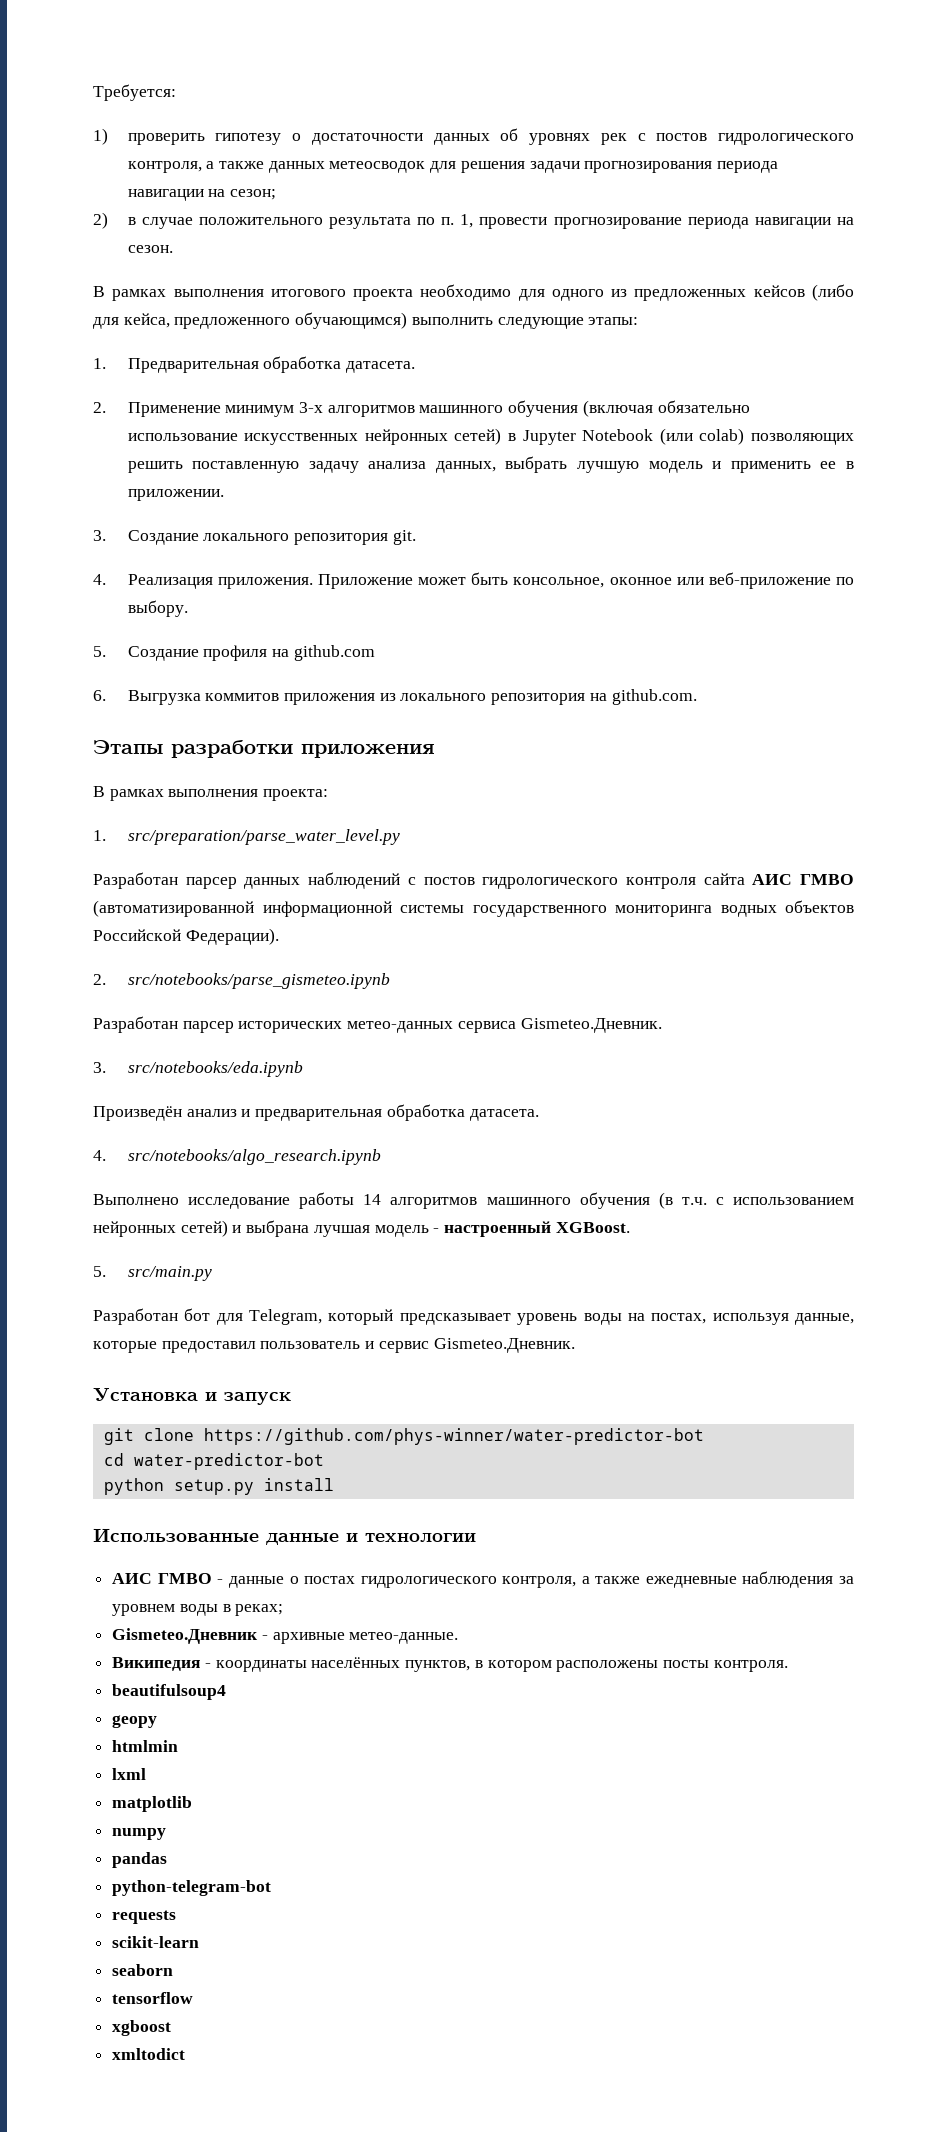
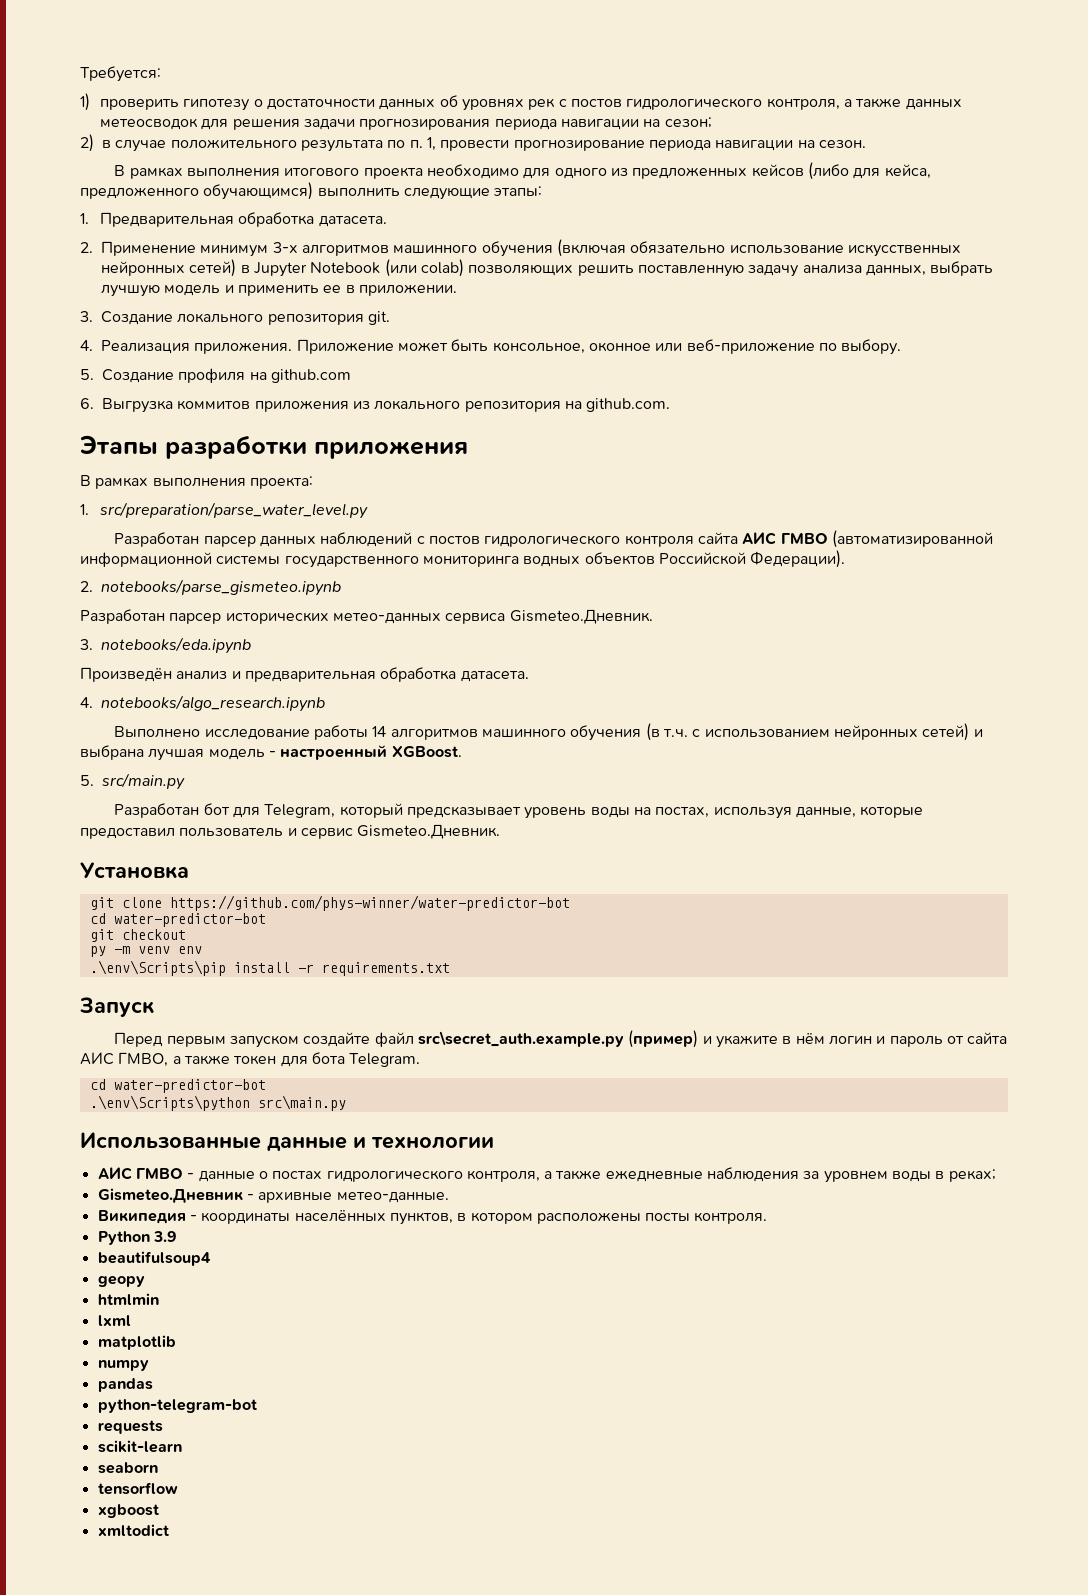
[127,973,390,989] src/notebooks/parse_gismeteo.ipynb -> [101,579,341,596] notebooks/parse_gismeteo.ipynb
[127,1061,303,1077] src/notebooks/eda.ipynb -> [101,637,251,654] notebooks/eda.ipynb
[127,1149,381,1165] src/notebooks/algo_research.ipynb -> [101,695,325,712] notebooks/algo_research.ipynb
[205,1392,291,1405] и запуск -> (189, 870) none
[103,1478,334,1495] python setup.py install -> [89,929,186,942] [89,946,202,957] [89,960,450,976] [79,997,155,1017] [114,1030,1008,1048] [80,1052,421,1067] [89,1079,266,1093] [89,1095,346,1111] git checkout // py -m venv env // .\env\Scripts\pip install -r requirements.txt // Запуск // Перед первым запуском создайте файл src\secret_auth.example.py (пример) и укажите в нём логин и пароль от сайта АИС ГМВО, а также токен для бота Telegram. // cd water-predictor-bot // .\env\Scripts\python src\main.py
(788, 1666) none -> [97,1231,176,1245] // Python 3.9

